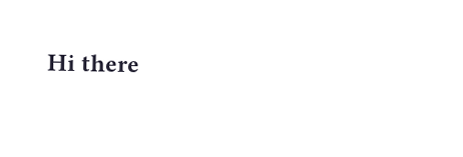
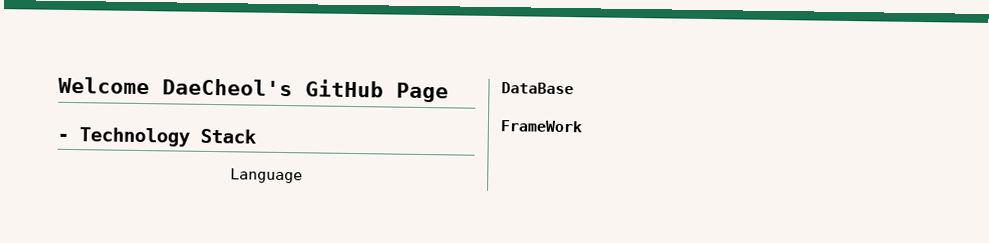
[47,54,141,73] Hi there -> [58,76,449,103] [57,127,257,147] [229,168,303,184] [501,82,574,95] [500,120,583,133] Welcome DaeCheol's GitHub Page // - Technology Stack // Language // DataBase // FrameWork

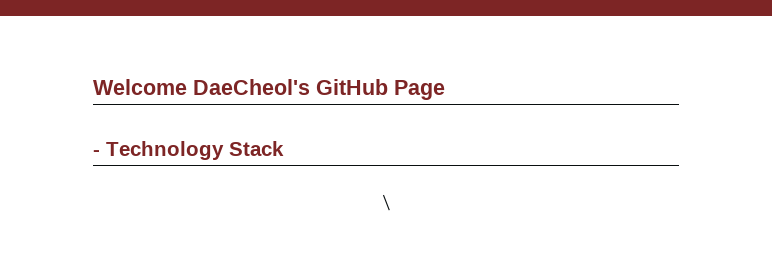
[229,168,303,184] [501,82,574,95] [500,120,583,133] Language // DataBase // FrameWork -> [381,194,391,211] \

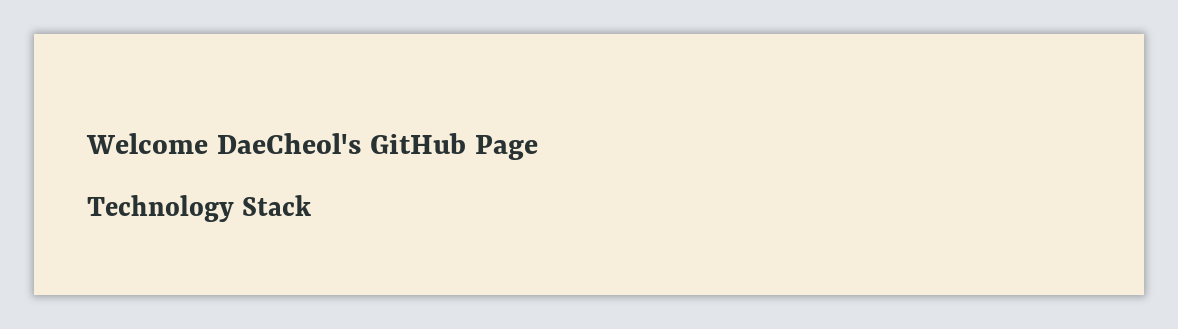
[93,150,100,156] - -> (538, 147) none
[381,194,391,211] // \ -> (312, 205) none

